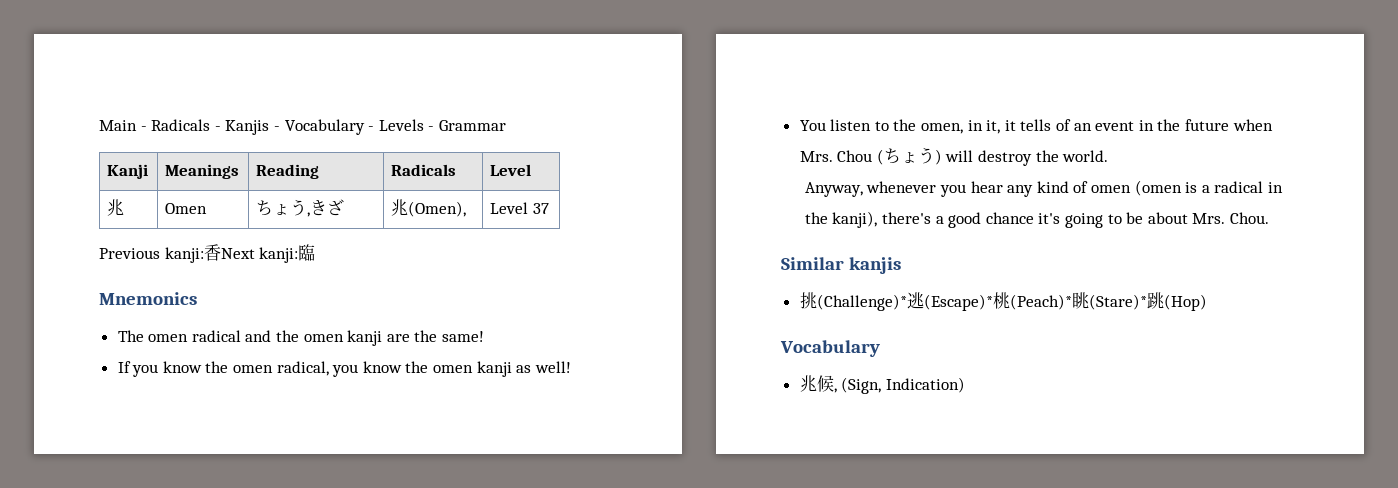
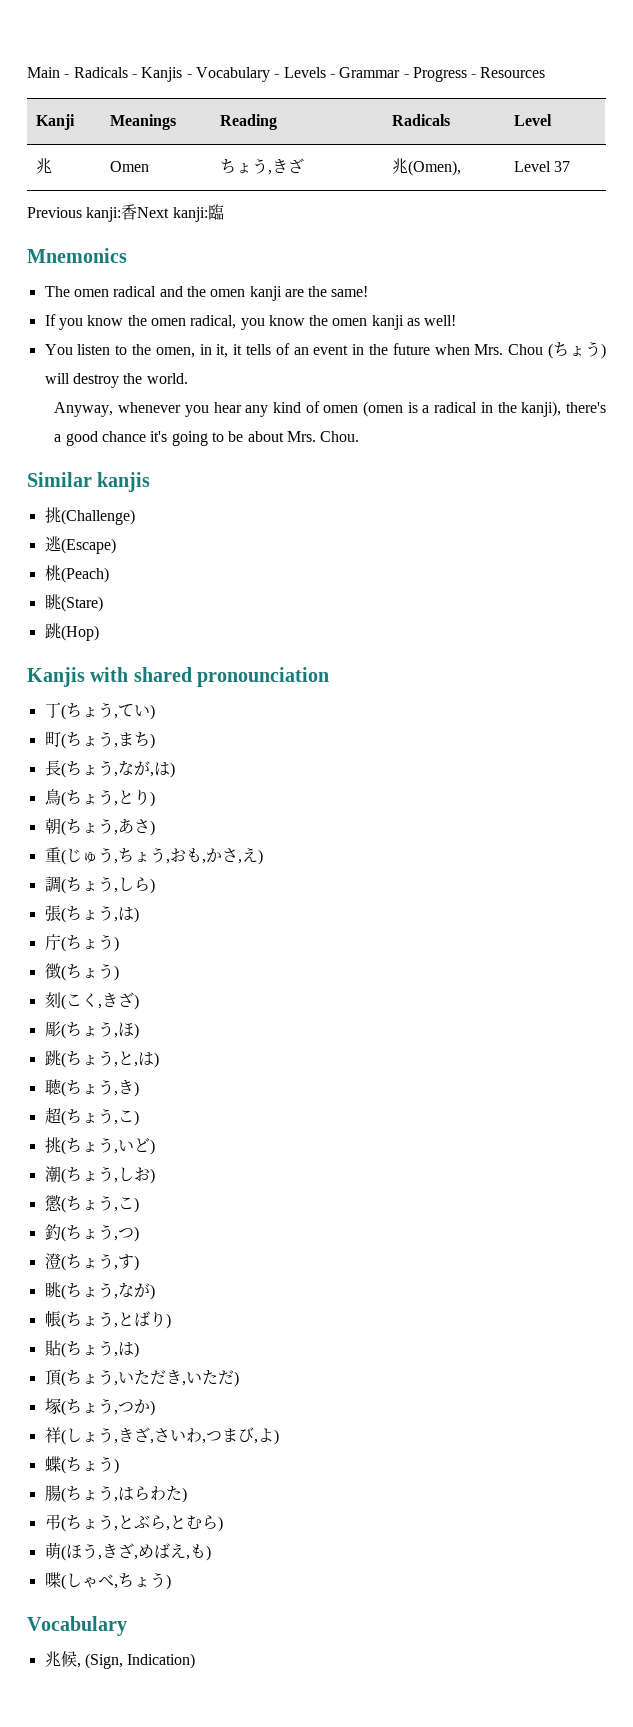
(506, 125) none -> [403,67,546,82] - Progress - Resources
[816,292,1207,311] (Challenge)*逃(Escape)*桃(Peach)*眺(Stare)*跳(Hop) -> [60,509,135,525] [44,536,116,554] [44,565,109,583] [44,594,103,612] [44,623,99,641] [27,667,330,687] [44,702,155,720] [44,731,155,749] [44,760,175,778] [44,789,155,807] [44,818,155,836] [44,847,263,865] [44,876,155,894] [44,905,139,923] [44,934,119,952] [44,963,119,981] [44,992,139,1010] [44,1021,139,1039] [44,1050,159,1068] [44,1079,139,1097] [44,1107,139,1126] [44,1137,155,1155] [44,1166,155,1184] [44,1195,139,1213] [44,1224,139,1242] [44,1253,139,1271] [44,1282,155,1300] [44,1310,171,1329] [44,1340,139,1358] [44,1369,239,1387] [44,1398,155,1416] [44,1427,279,1445] [44,1456,119,1474] [44,1485,187,1503] [44,1514,223,1532] [44,1542,211,1561] [44,1572,171,1590] (Challenge) // 逃(Escape) // 桃(Peach) // 眺(Stare) // 跳(Hop) // Kanjis with shared pronounciation // 丁(ちょう,てい) // 町(ちょう,まち) // 長(ちょう,なが,は) // 鳥(ちょう,とり) // 朝(ちょう,あさ) // 重(じゅう,ちょう,おも,かさ,え) // 調(ちょう,しら) // 張(ちょう,は) // 庁(ちょう) // 徴(ちょう) // 刻(こく,きざ) // 彫(ちょう,ほ) // 跳(ちょう,と,は) // 聴(ちょう,き) // 超(ちょう,こ) // 挑(ちょう,いど) // 潮(ちょう,しお) // 懲(ちょう,こ) // 釣(ちょう,つ) // 澄(ちょう,す) // 眺(ちょう,なが) // 帳(ちょう,とばり) // 貼(ちょう,は) // 頂(ちょう,いただき,いただ) // 塚(ちょう,つか) // 祥(しょう,きざ,さいわ,つまび,よ) // 蝶(ちょう) // 腸(ちょう,はらわた) // 弔(ちょう,とぶら,とむら) // 萌(ほう,きざ,めばえ,も) // 喋(しゃべ,ちょう)

